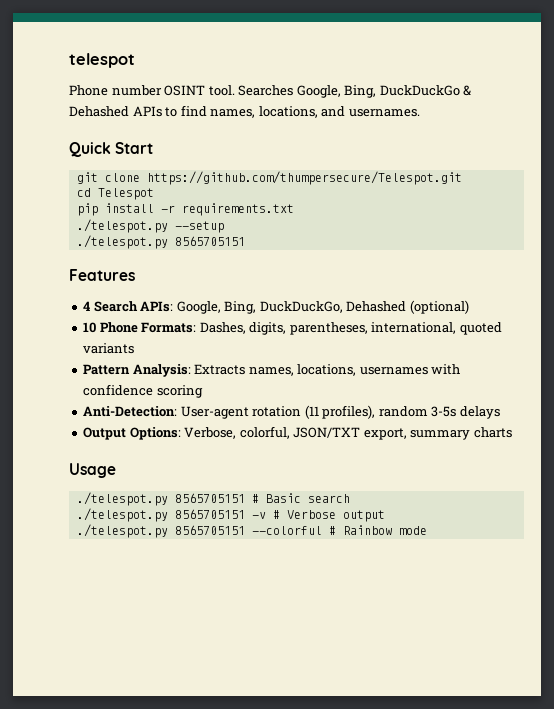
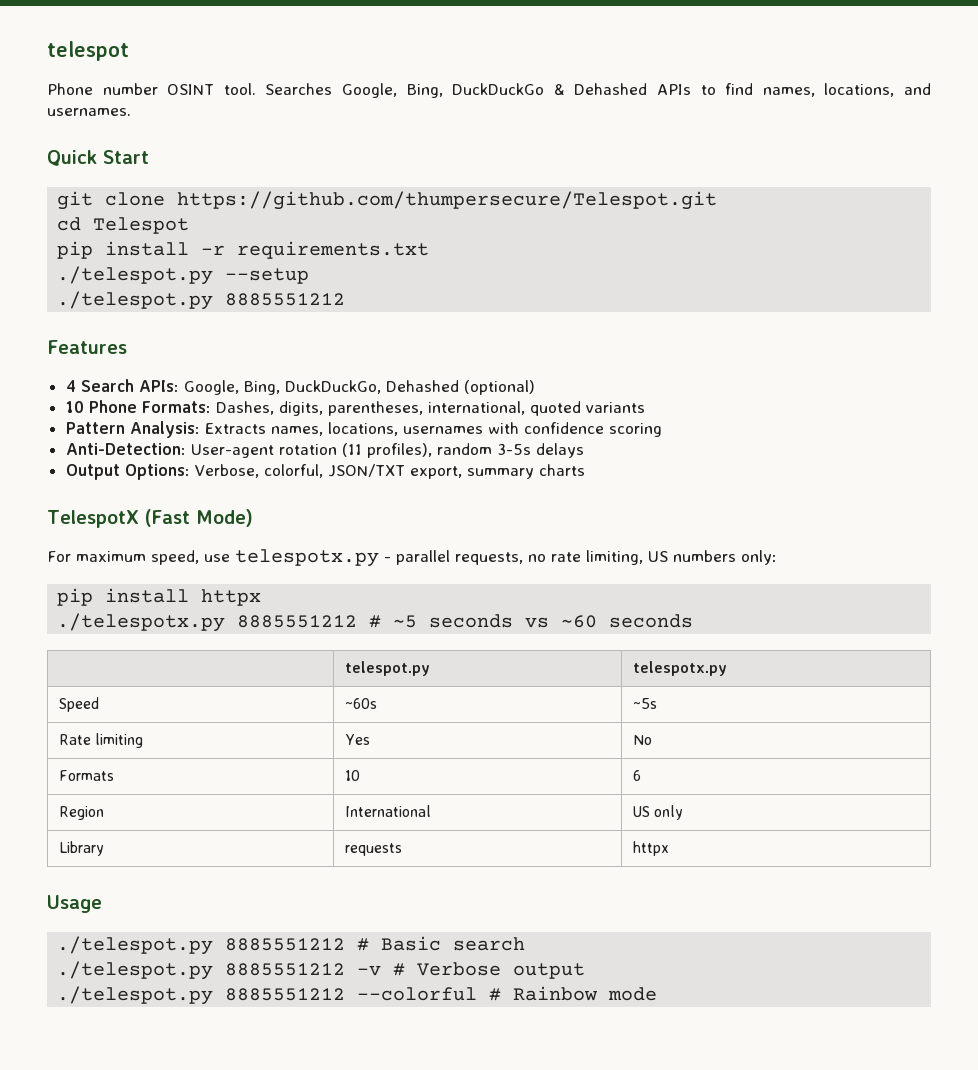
[174,236,245,246] 8565705151 -> [225,293,346,306] 8885551212
(512, 432) none -> [47,509,253,528] [47,549,777,567] [57,588,262,606] [57,613,694,632] [344,661,430,676] [632,661,727,676] [58,697,99,712] [344,698,377,709] [632,698,657,709] [58,733,143,748] [344,734,370,745] [632,735,652,745] [58,770,114,781] [344,770,360,781] [632,770,641,781] [58,806,104,820] [344,805,431,817] [632,805,683,820] [58,841,104,856] [344,843,402,856] [632,841,669,856] // TelespotX (Fast Mode) // For maximum speed, use telespotx.py - parallel requests, no rate limiting, US numbers only: // pip install httpx // ./telespotx.py 8885551212 # ~5 seconds vs ~60 seconds // | telespot.py | telespotx.py // Speed | ~60s | ~5s // Rate limiting | Yes | No // Formats | 10 | 6 // Region | International | US only // Library | requests | httpx
[174,493,245,503] 8565705151 -> [225,938,346,951] 8885551212
[174,509,245,519] 8565705151 -> [225,963,346,976] 8885551212
[174,525,245,535] 8565705151 -> [225,988,346,1001] 8885551212

